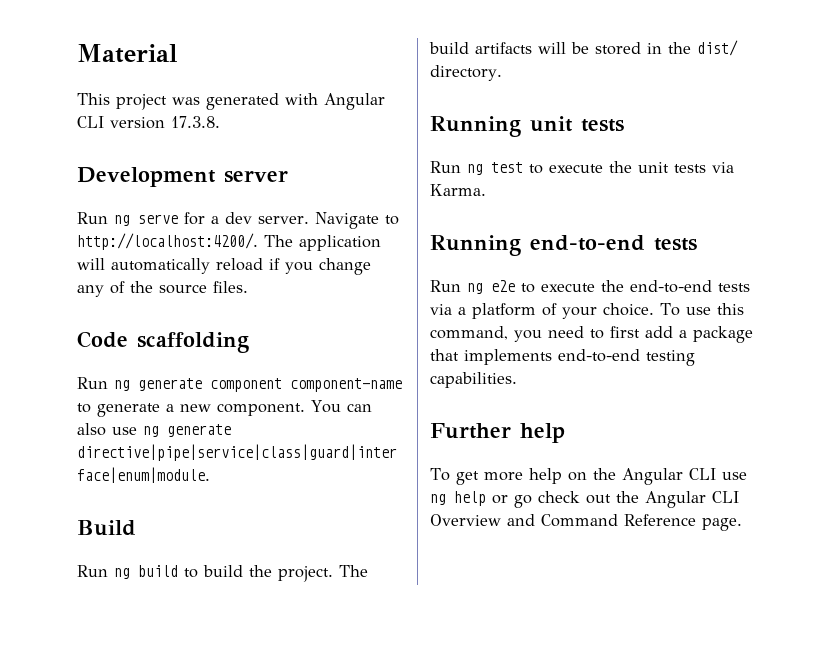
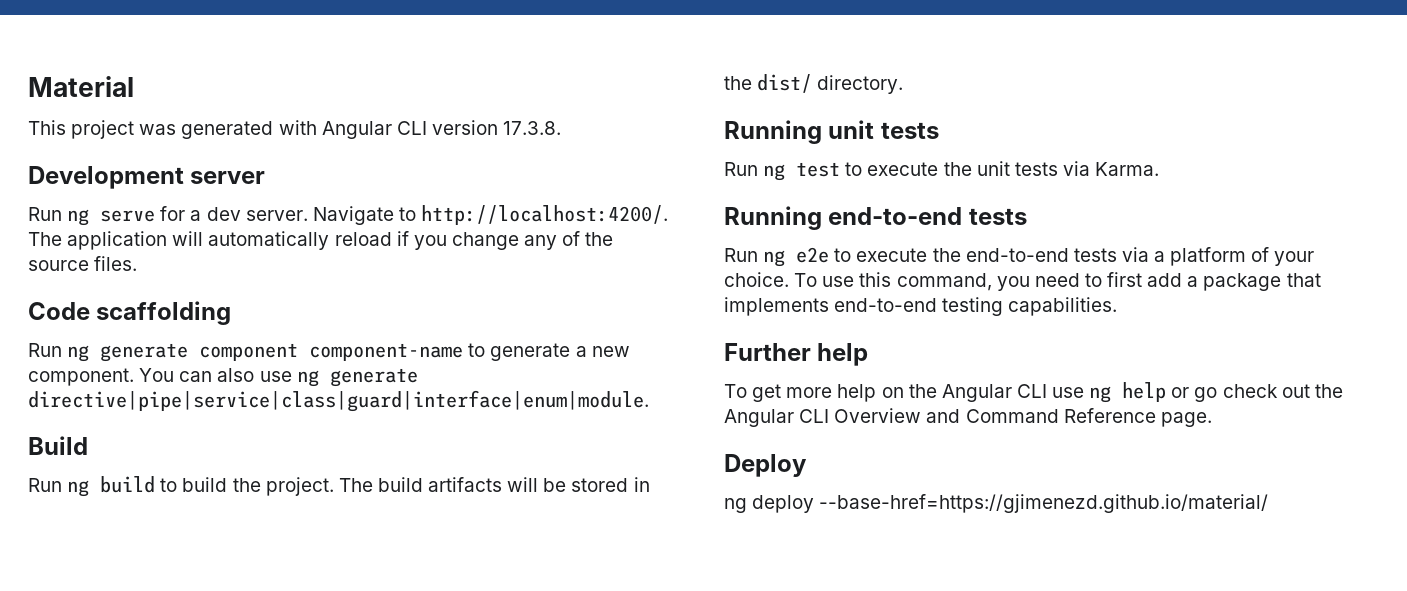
(742, 524) none -> [724,454,807,477] [724,494,1269,513] // Deploy // ng deploy --base-href=https://gjimenezd.github.io/material/

